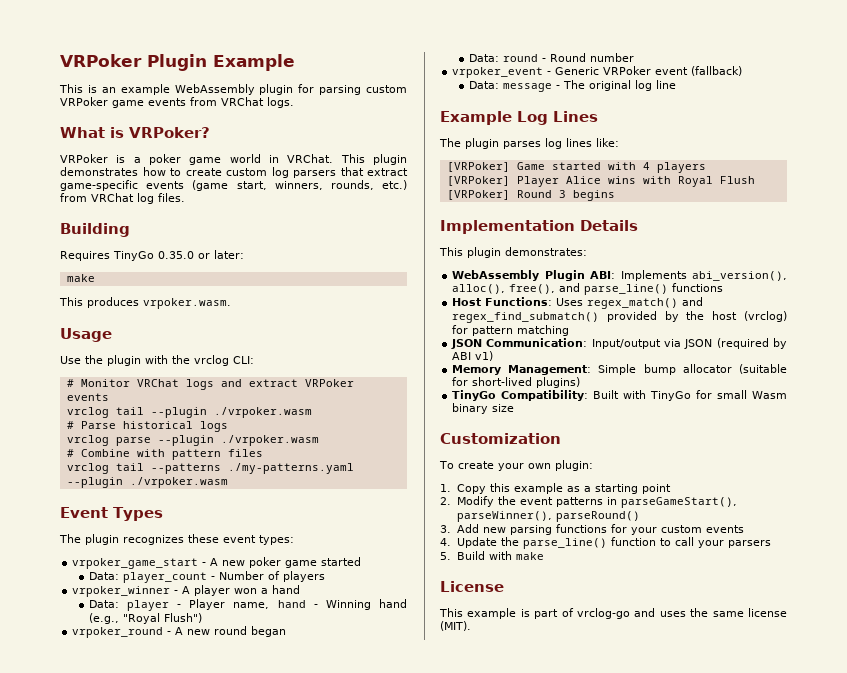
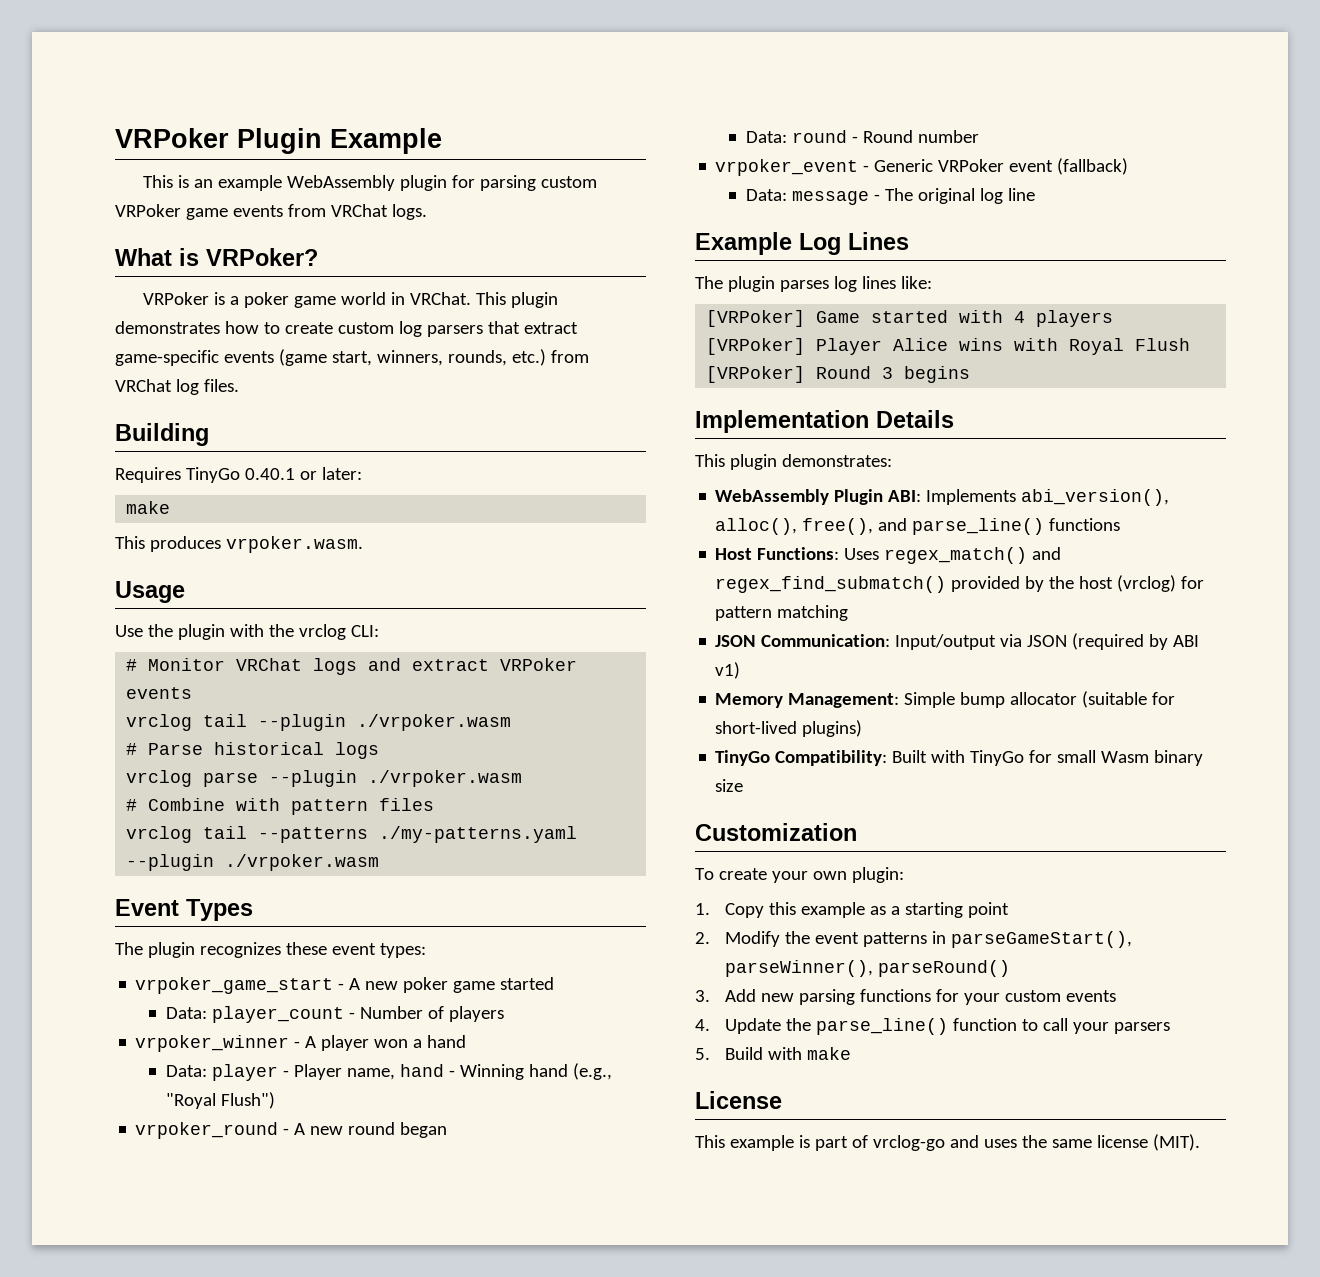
[158,251,194,259] 0.35.0 -> [244,468,295,480] 0.40.1

